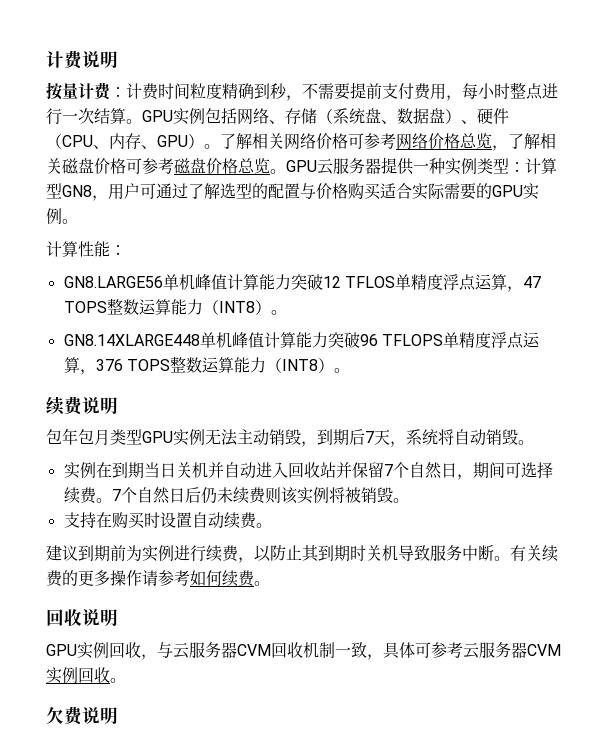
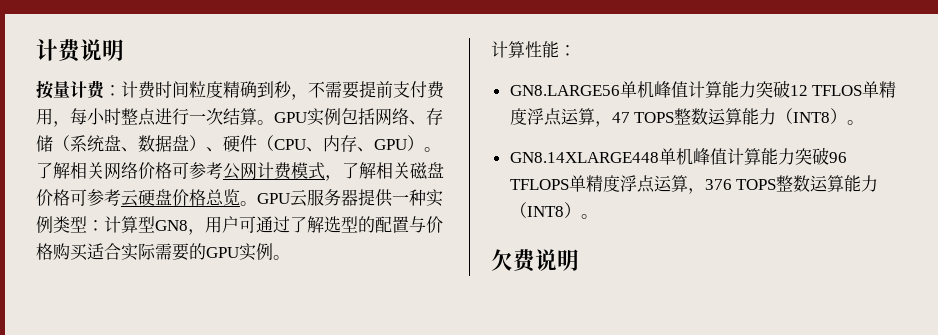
[396,133,492,150] 网络价格总览 -> [223,162,325,180] 公网计费模式
[174,158,191,175] 磁 -> [121,189,155,207] 云硬
[46,396,118,415] [46,428,534,447] [63,462,553,480] [63,487,409,504] [63,512,272,529] [46,544,558,563] [46,570,270,587] [46,609,118,626] [46,642,561,660] [46,667,126,684] // 续费说明 // 包年包月类型GPU实例无法主动销毁，到期后7天，系统将自动销毁。 // 实例在到期当日关机并自动进入回收站并保留7个自然日，期间可选择续费。7个自然日后仍未续费则该实例将被销毁。 // 支持在购买时设置自动续费。 // 建议到期前为实例进行续费，以防止其到期时关机导致服务中断。有关续费的更多操作请参考如何续费。 // 回收说明 // GPU实例回收，与云服务器CVM回收机制一致，具体可参考云服务器CVM实例回收。 -> (598, 216) none

